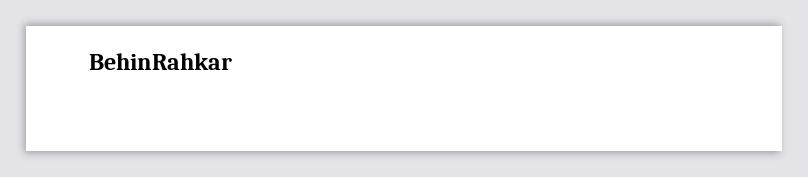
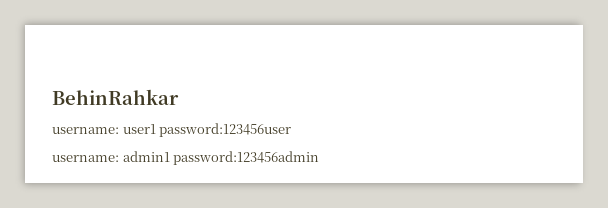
(232, 61) none -> [52,123,292,137] [52,151,320,165] // username: user1 password:123456user // username: admin1 password:123456admin

